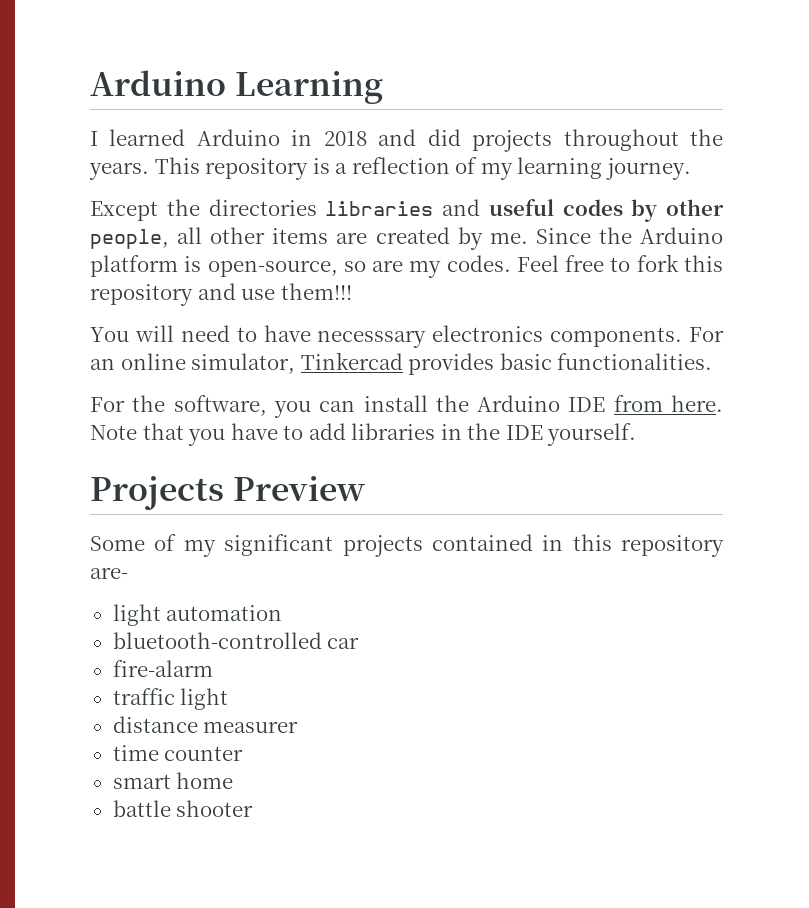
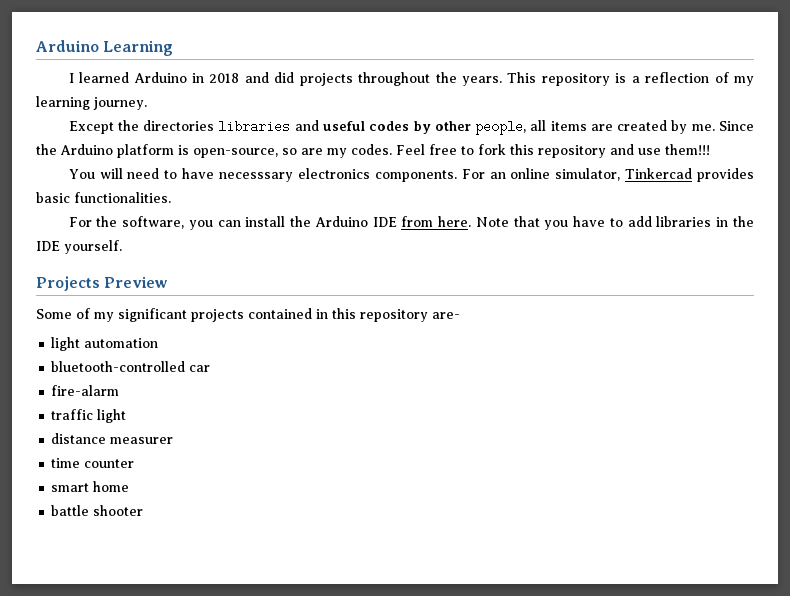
[210,227,266,244] other -> (547, 125) none

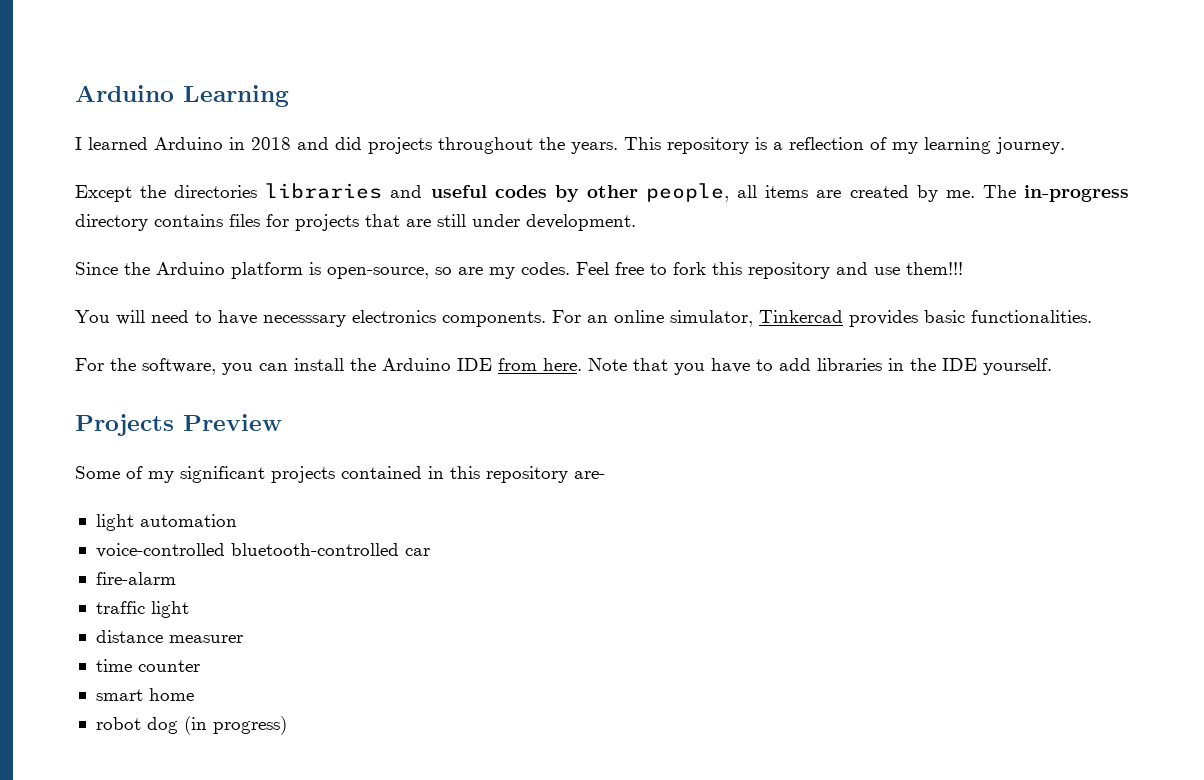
(715, 127) none -> [982,185,1129,202] [75,214,636,231] The in-progress directory contains files for projects that are still under development. //
(159, 343) none -> [95,543,225,558] voice-controlled
[51,505,144,516] battle shooter -> [95,716,287,735] robot dog (in progress)

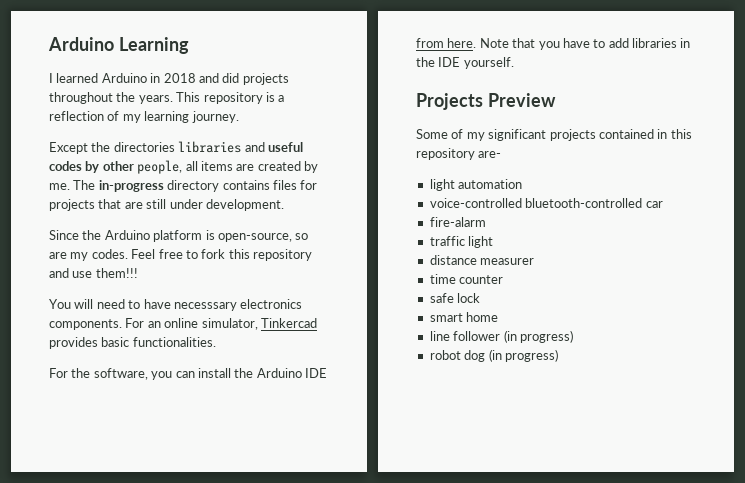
(200, 666) none -> [429,293,481,303] // safe lock
(194, 694) none -> [429,330,573,343] // line follower (in progress)

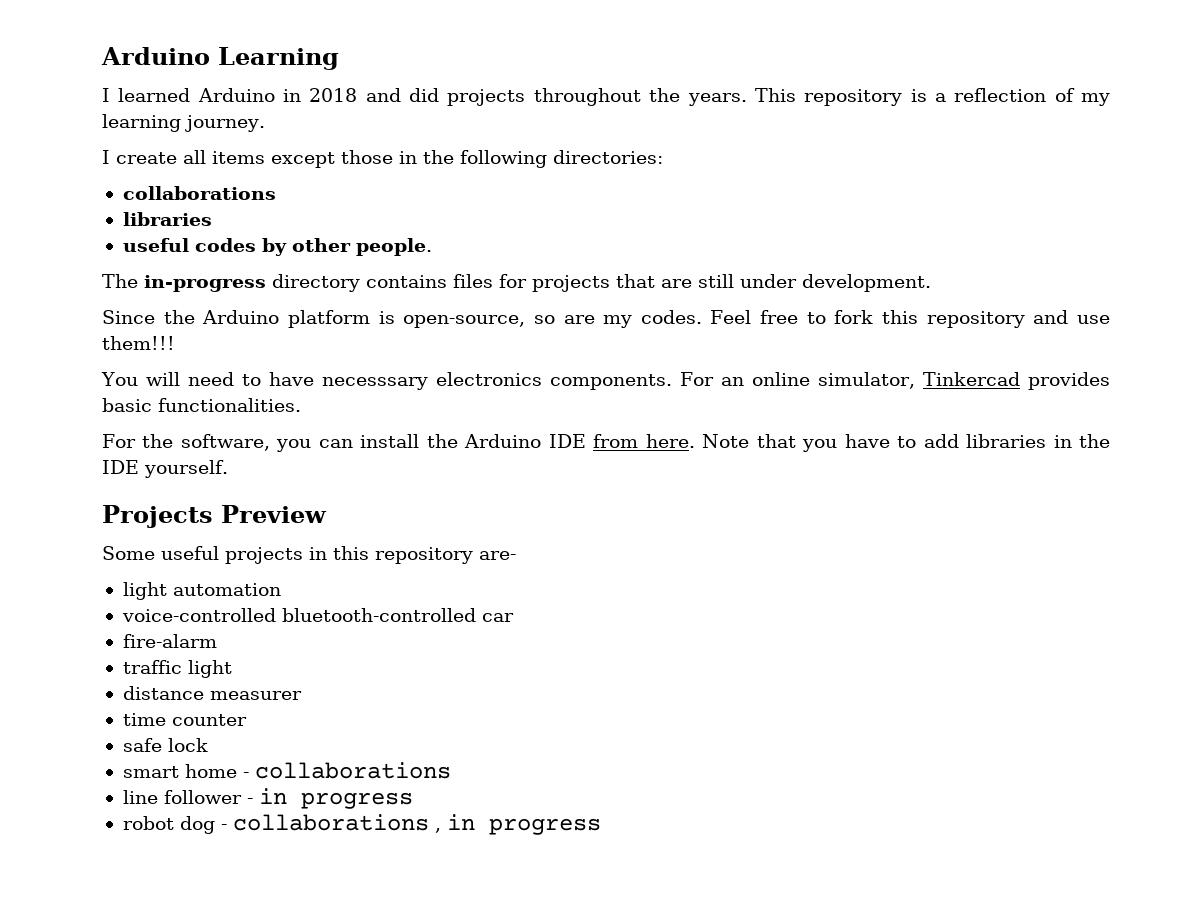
[49,141,265,154] Except the directories libraries and -> [102,150,663,168] [122,186,276,200] [122,212,212,226] I create all items except those in the following directories: // collaborations // libraries //
[137,160,318,174] [49,183,70,190] people, all items are created by me. -> [355,238,432,256] people. //
[451,129,654,141] of my significant projects contained -> [161,546,303,564] useful projects
(499, 317) none -> [242,762,451,779] - collaborations
[503,330,573,343] (in progress) -> [246,788,413,809] - in progress
[488,349,558,362] (in progress) -> [220,814,601,835] - collaborations , in progress

